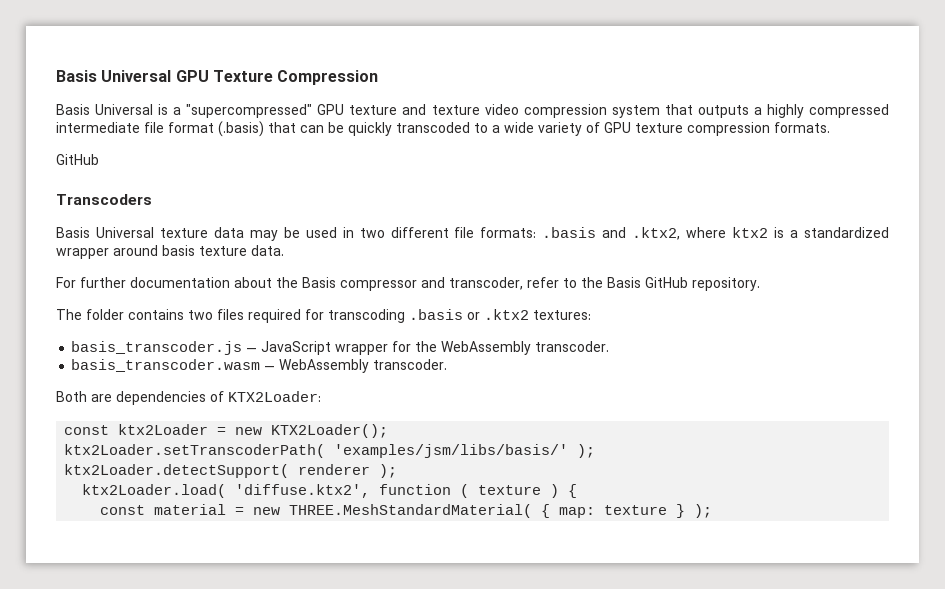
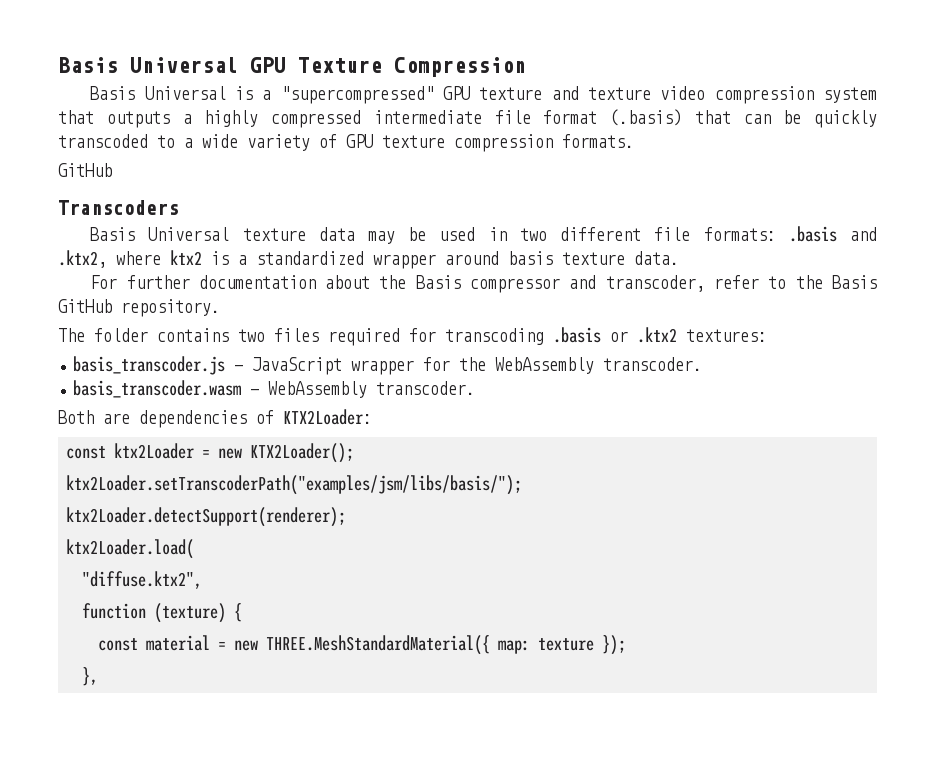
[64,444,596,458] [64,464,398,478] [82,484,560,498] ktx2Loader.setTranscoderPath( 'examples/jsm/libs/basis/' ); // ktx2Loader.detectSupport( renderer ); // ktx2Loader.load( 'diffuse.ktx2', function ( texture ) -> [66,475,523,495] [66,507,347,527] [66,539,195,559] [82,571,203,589] [82,603,227,623] ktx2Loader.setTranscoderPath("examples/jsm/libs/basis/"); // ktx2Loader.detectSupport(renderer); // ktx2Loader.load( // "diffuse.ktx2", // function (texture)
[289,504,713,518] THREE.MeshStandardMaterial( { map: texture } ); -> [266,635,627,655] [82,667,99,686] THREE.MeshStandardMaterial({ map: texture }); // },

